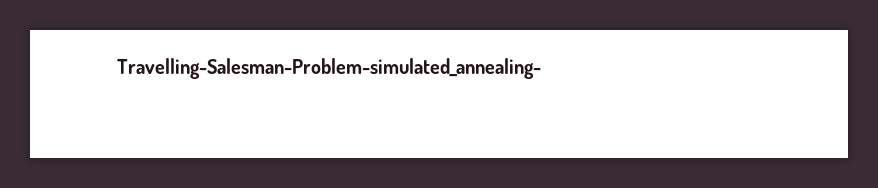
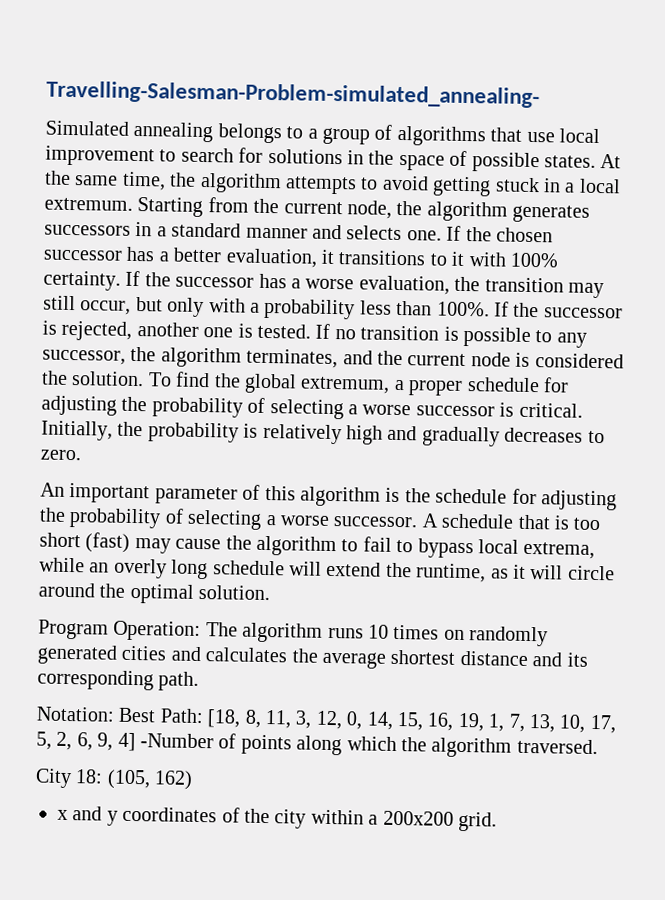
(541, 68) none -> [45,120,600,147] [45,145,622,173] [44,170,621,197] [44,197,591,223] [44,221,553,243] [43,246,559,268] [43,270,604,299] [43,295,623,320] [42,320,587,348] [42,346,624,369] [41,370,569,396] [41,395,583,420] [41,420,605,447] [40,449,81,461] [40,482,617,511] [39,507,601,531] [39,532,596,560] [39,557,615,583] [38,582,271,604] [38,619,549,647] [37,644,588,669] [37,669,200,692] [36,706,617,734] [36,731,598,758] [35,768,194,790] [57,806,497,832] // Simulated annealing belongs to a group of algorithms that use local improvement to search for solutions in the space of possible states. At the same time, the algorithm attempts to avoid getting stuck in a local extremum. Starting from the current node, the algorithm generates successors in a standard manner and selects one. If the chosen successor has a better evaluation, it transitions to it with 100% certainty. If the successor has a worse evaluation, the transition may still occur, but only with a probability less than 100%. If the successor is rejected, another one is tested. If no transition is possible to any successor, the algorithm terminates, and the current node is considered the solution. To find the global extremum, a proper schedule for adjusting the probability of selecting a worse successor is critical. Initially, the probability is relatively high and gradually decreases to zero. // An important parameter of this algorithm is the schedule for adjusting the probability of selecting a worse successor. A schedule that is too short (fast) may cause the algorithm to fail to bypass local extrema, while an overly long schedule will extend the runtime, as it will circle around the optimal solution. // Program Operation: The algorithm runs 10 times on randomly generated cities and calculates the average shortest distance and its corresponding path. // Notation: Best Path: [18, 8, 11, 3, 12, 0, 14, 15, 16, 19, 1, 7, 13, 10, 17, 5, 2, 6, 9, 4] -Number of points along which the algorithm traversed. // City 18: (105, 162) // x and y coordinates of the city within a 200x200 grid.

